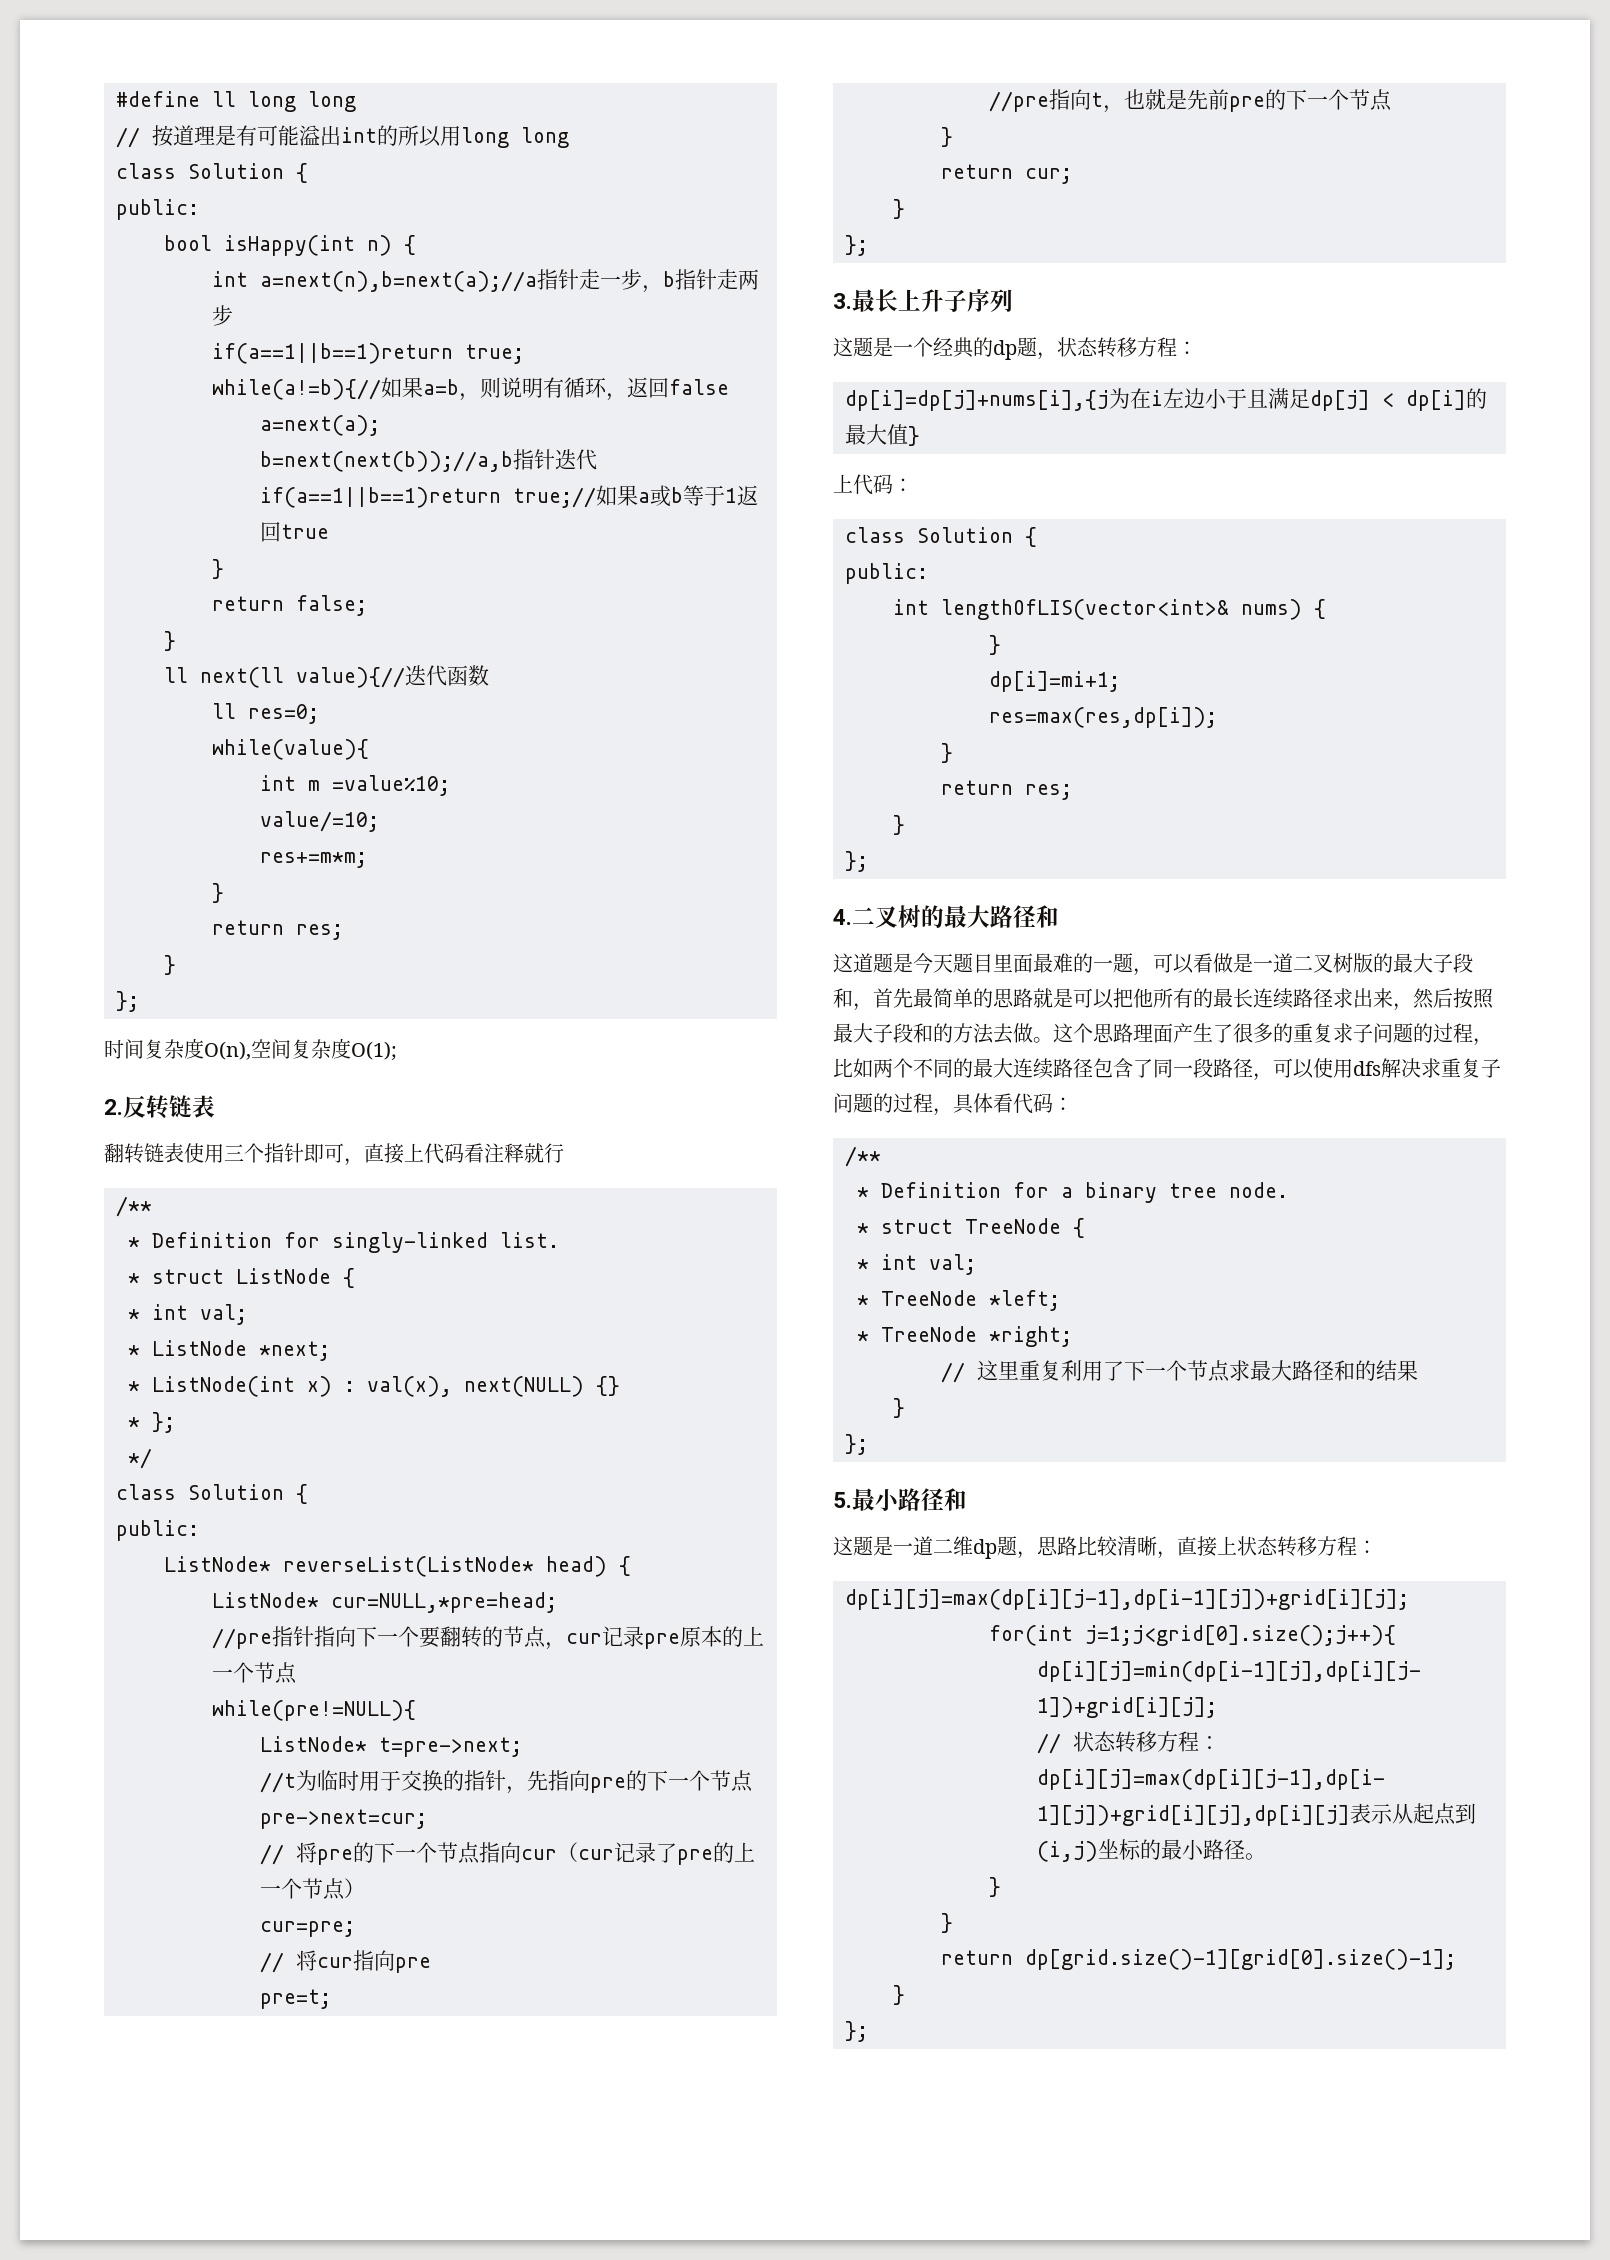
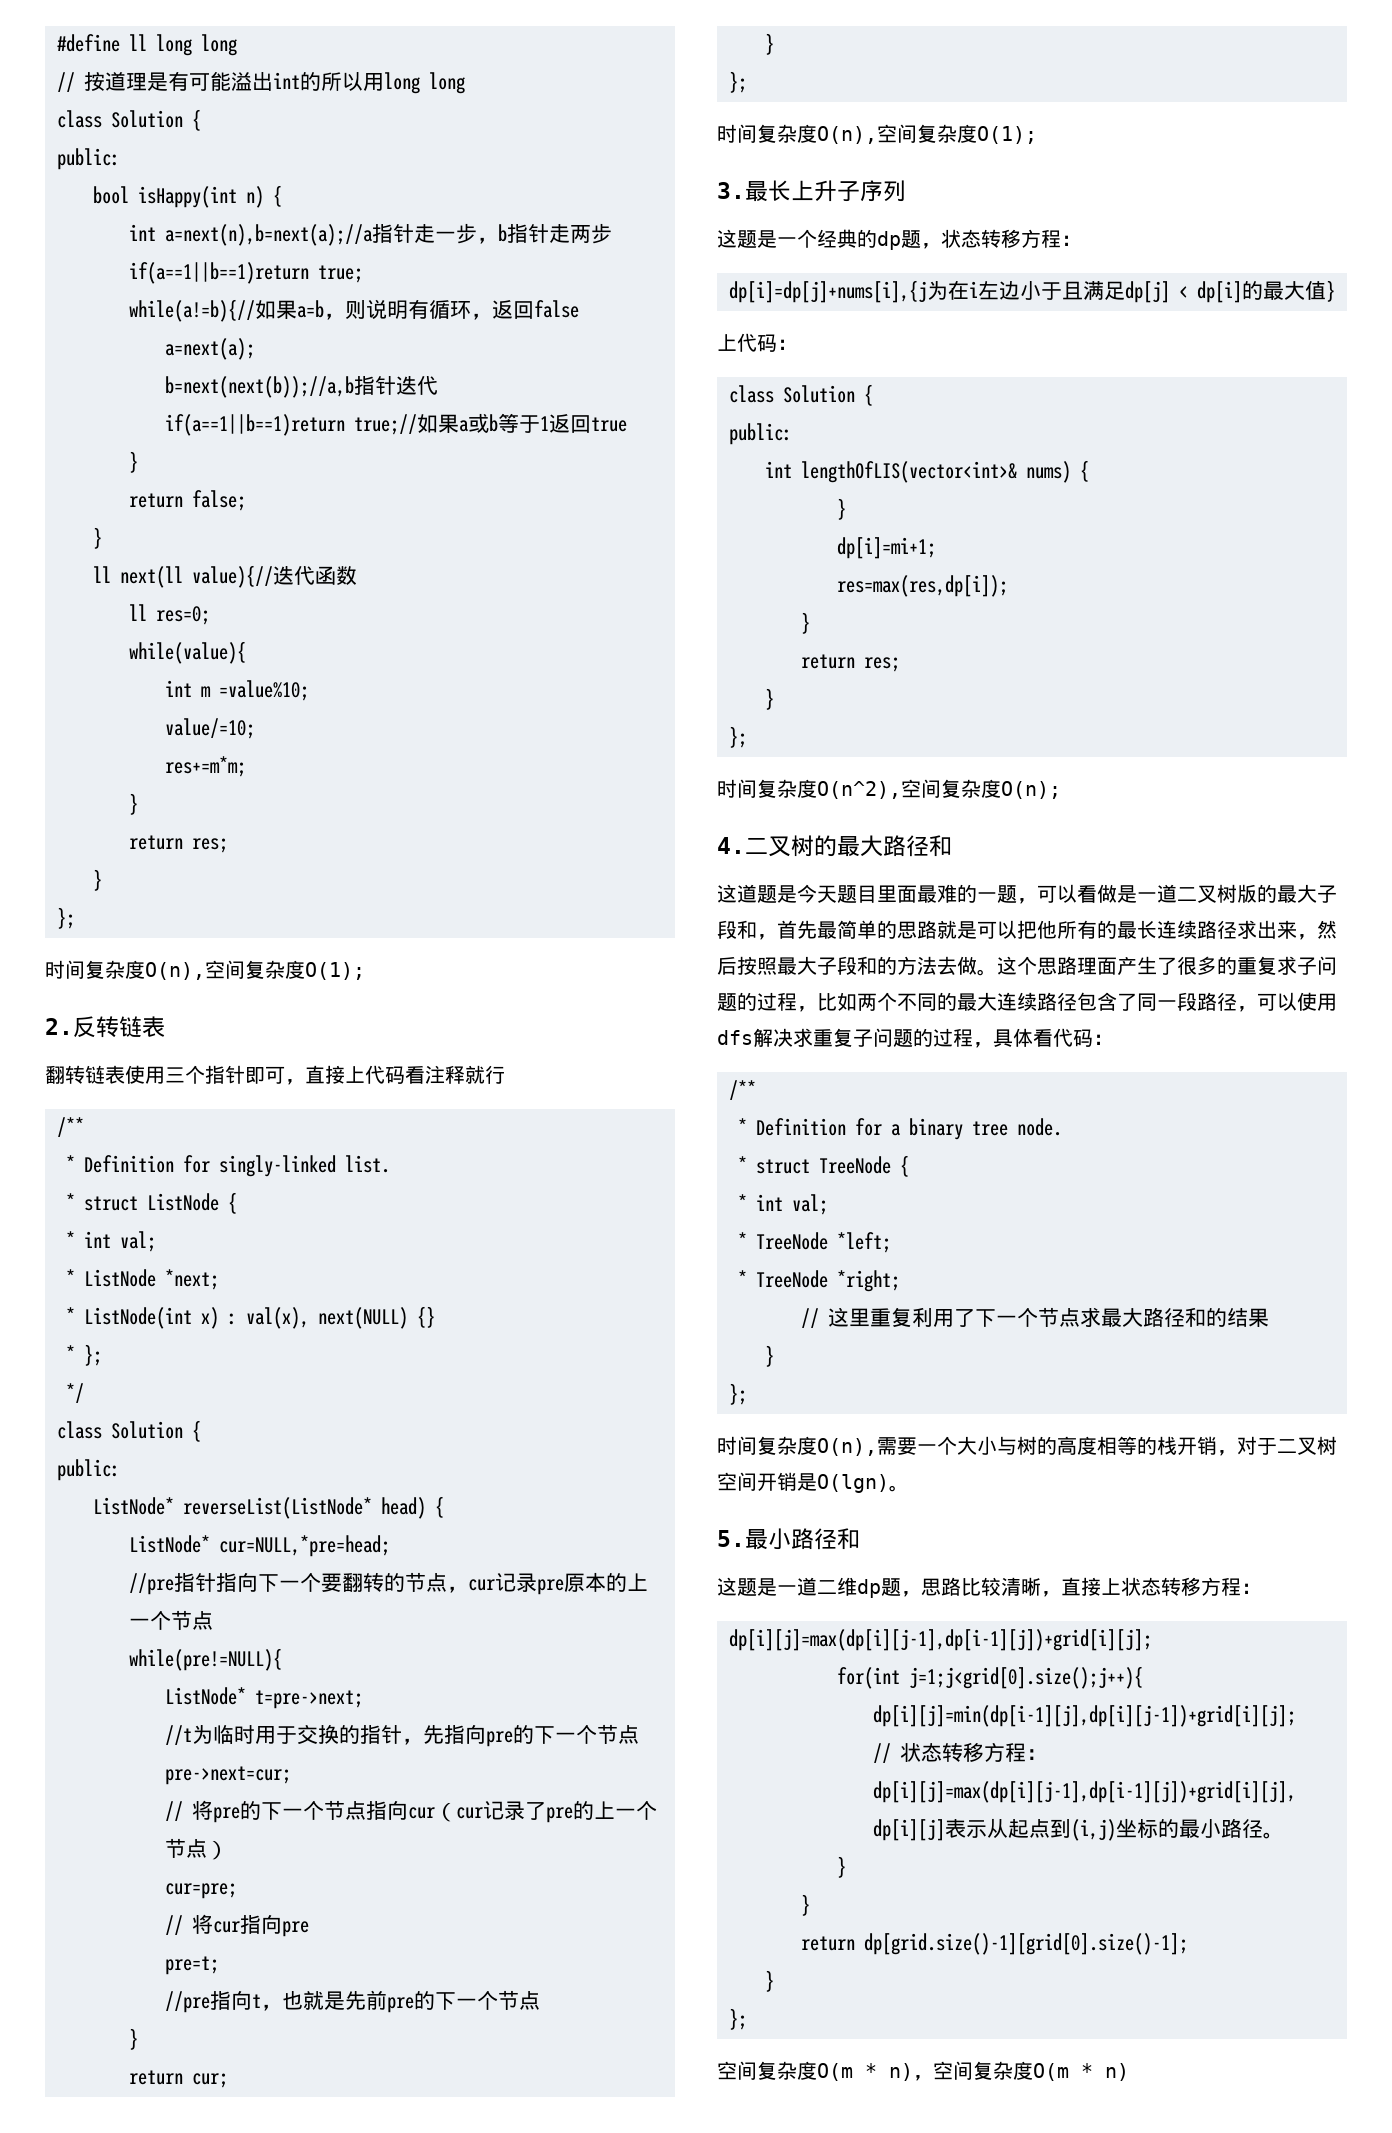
(868, 245) none -> [717,124,1037,144] // 时间复杂度O(n),空间复杂度O(1);
(868, 861) none -> [717,779,1061,799] // 时间复杂度O(n^2),空间复杂度O(n);
(868, 1444) none -> [717,1436,1337,1456] [717,1472,909,1493] // 时间复杂度O(n),需要一个大小与树的高度相等的栈开销，对于二叉树空间开销是O(lgn)。
(868, 2031) none -> [717,2061,1129,2081] // 空间复杂度O(m * n)，空间复杂度O(m * n)

